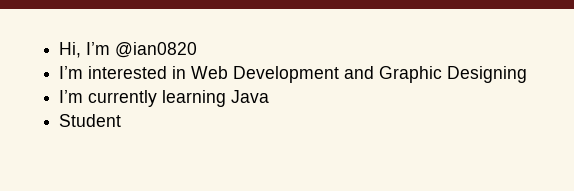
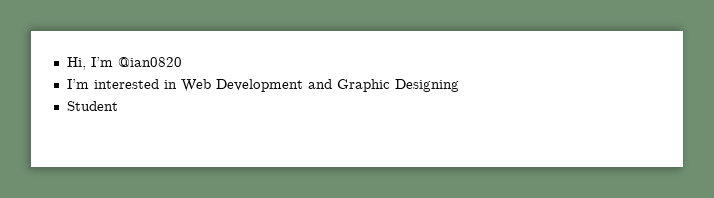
[59,90,270,107] // I’m currently learning Java -> (459, 85) none

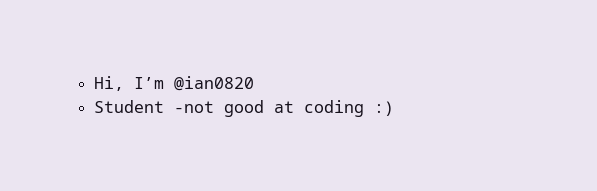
[66,79,459,92] [66,101,118,111] I’m interested in Web Development and Graphic Designing // Student -> [94,100,395,117] Student -not good at coding :)

